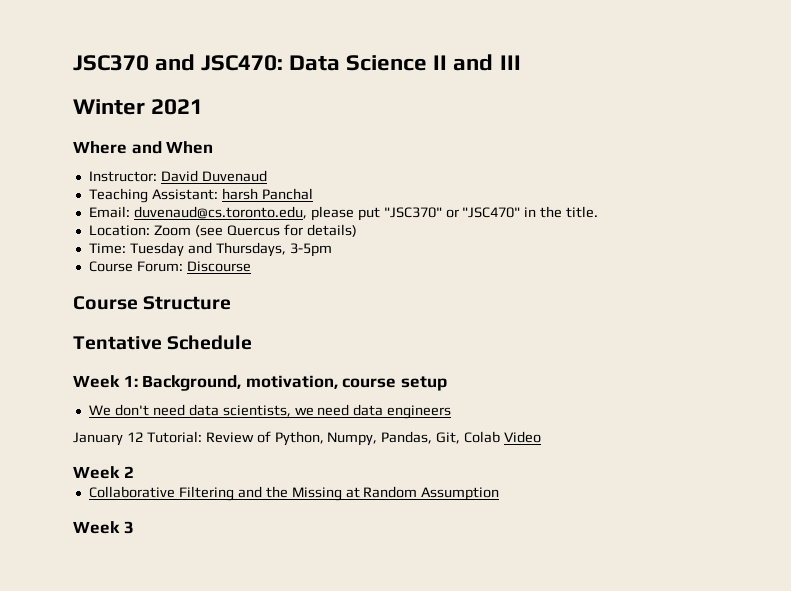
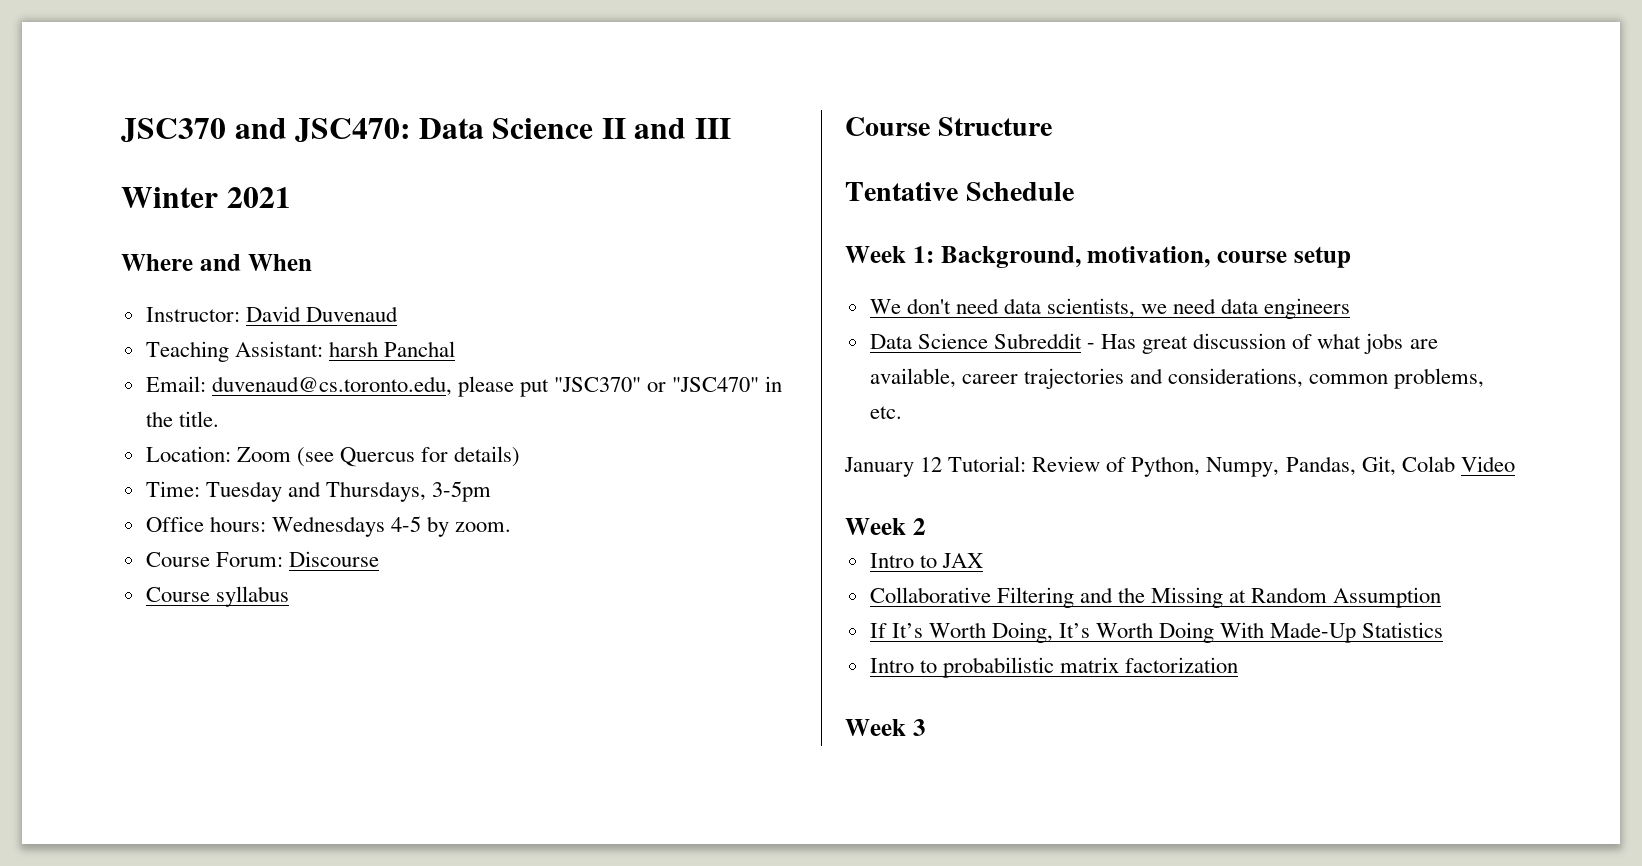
(332, 250) none -> [145,516,512,537] // Office hours: Wednesdays 4-5 by zoom.
(251, 266) none -> [145,586,289,607] // Course syllabus
(452, 412) none -> [869,333,1438,354] [869,368,1485,389] [869,406,902,419] // Data Science Subreddit - Has great discussion of what jobs are available, career trajectories and considerations, common problems, etc.
(134, 472) none -> [869,553,983,568] // Intro to JAX
(500, 494) none -> [869,622,1444,643] [869,657,1239,678] // If It’s Worth Doing, It’s Worth Doing With Made-Up Statistics // Intro to probabilistic matrix factorization

